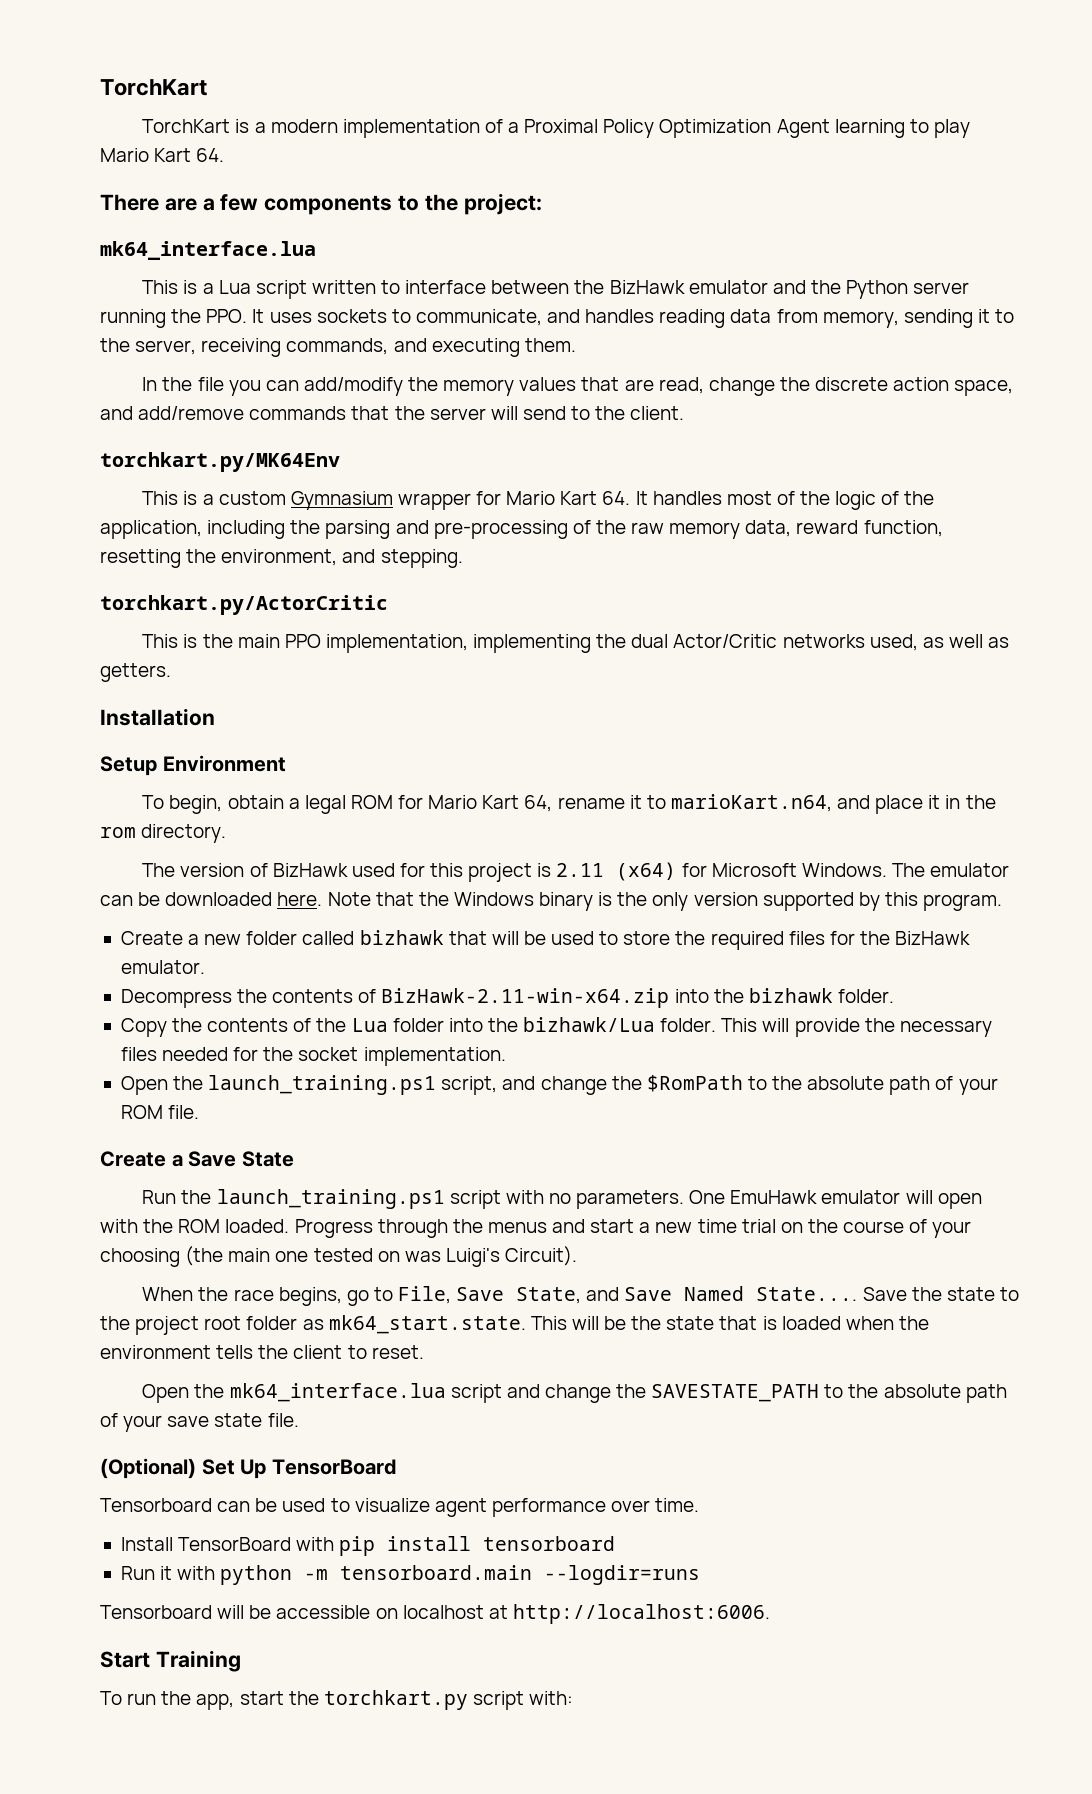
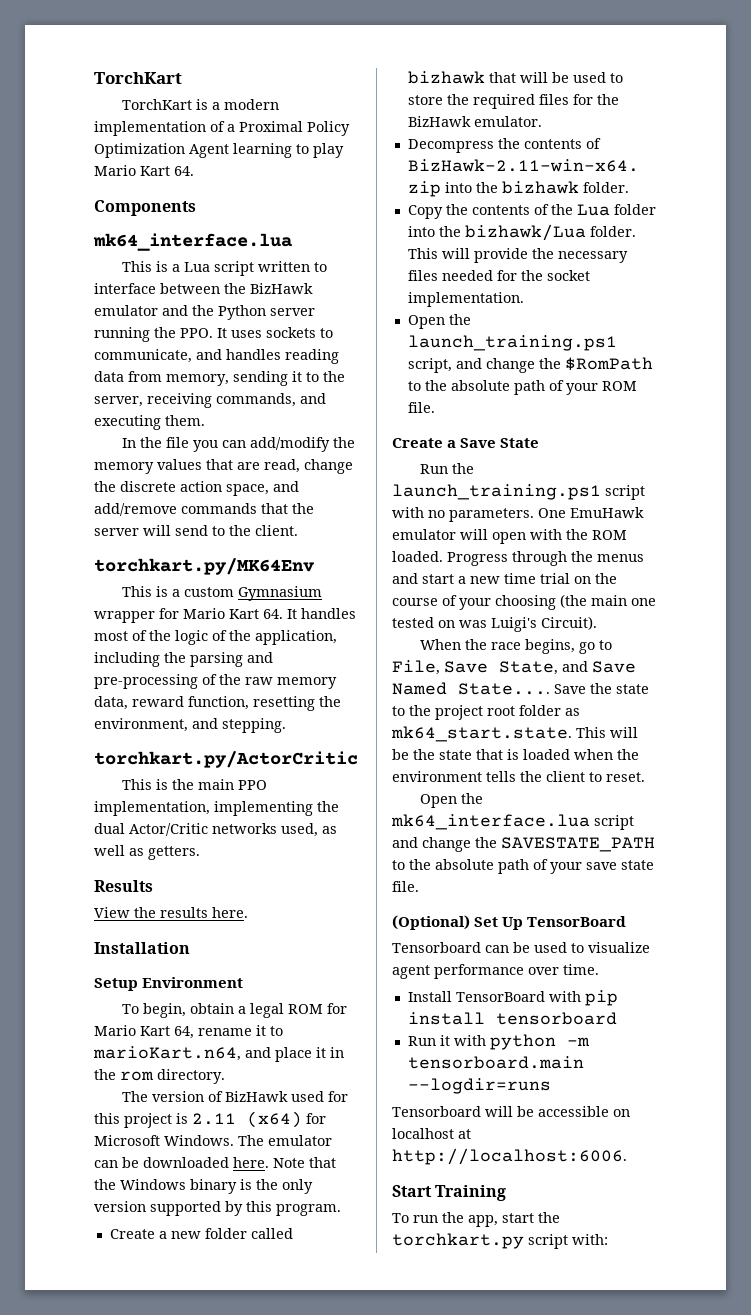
[100,193,542,215] There are a few components to the project: -> [94,200,196,216] Components
(171, 672) none -> [94,880,153,892] [94,907,248,918] // Results // View the results here.

